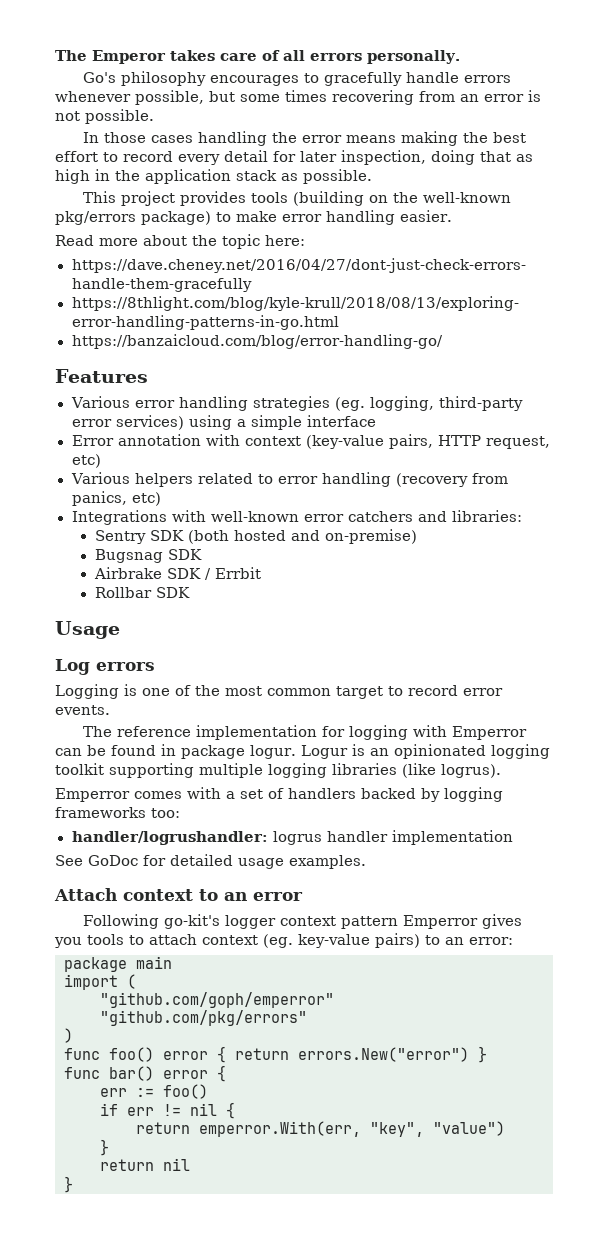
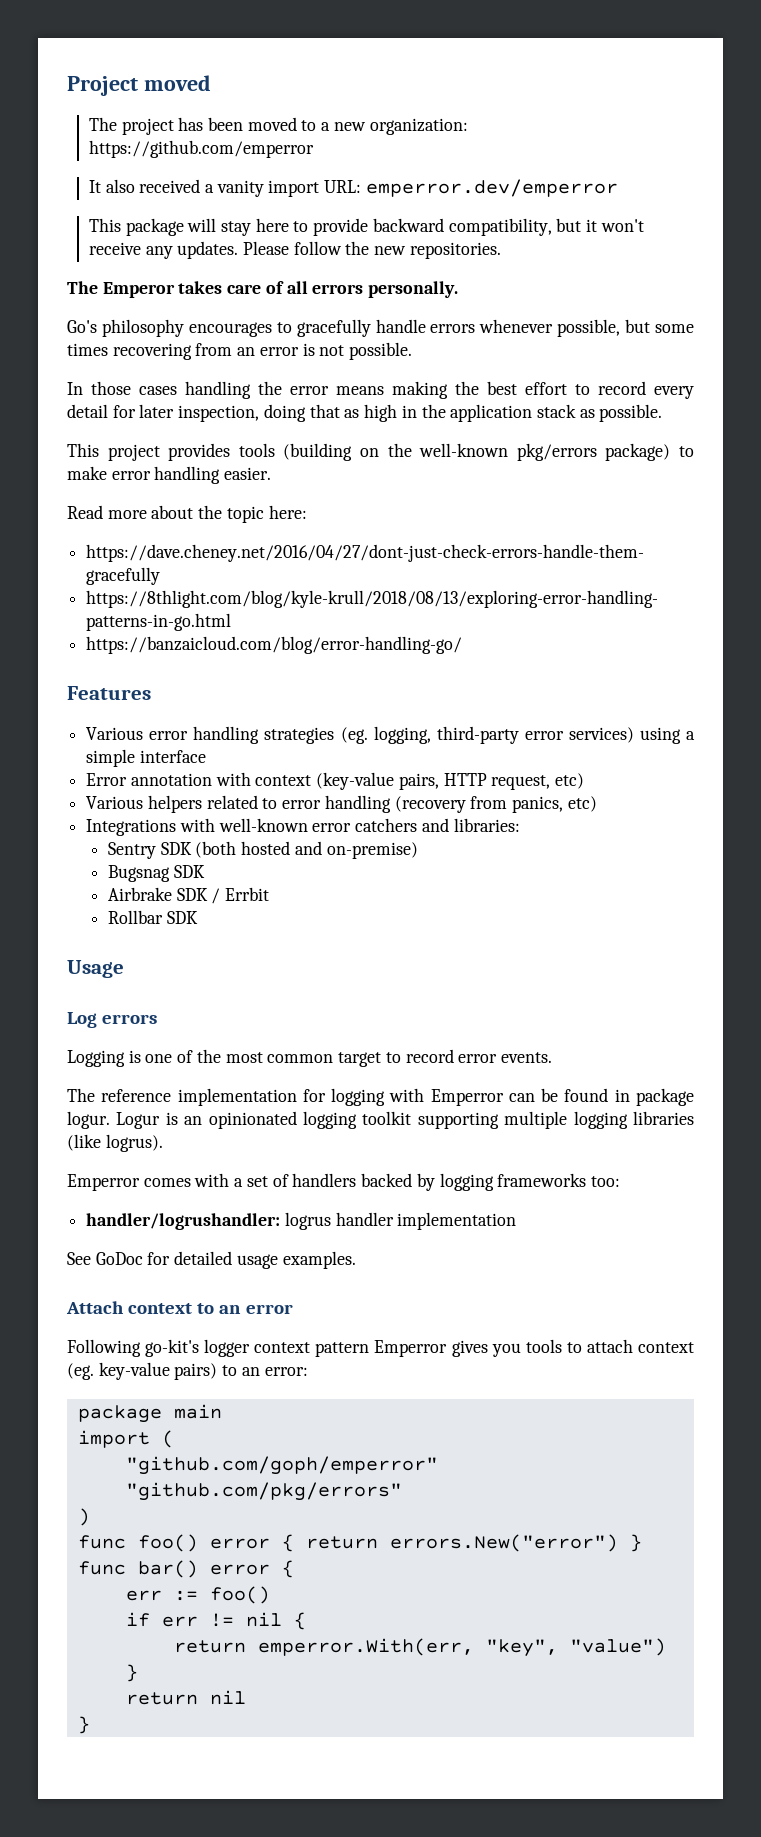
(55, 55) none -> [67,75,211,96] [88,117,468,135] [88,140,314,158] [88,179,618,197] [88,218,644,236] [88,241,501,259] Project moved // The project has been moved to a new organization: https://github.com/emperror // It also received a vanity import URL: emperror.dev/emperror // This package will stay here to provide backward compatibility, but it won't receive any updates. Please follow the new repositories. //

